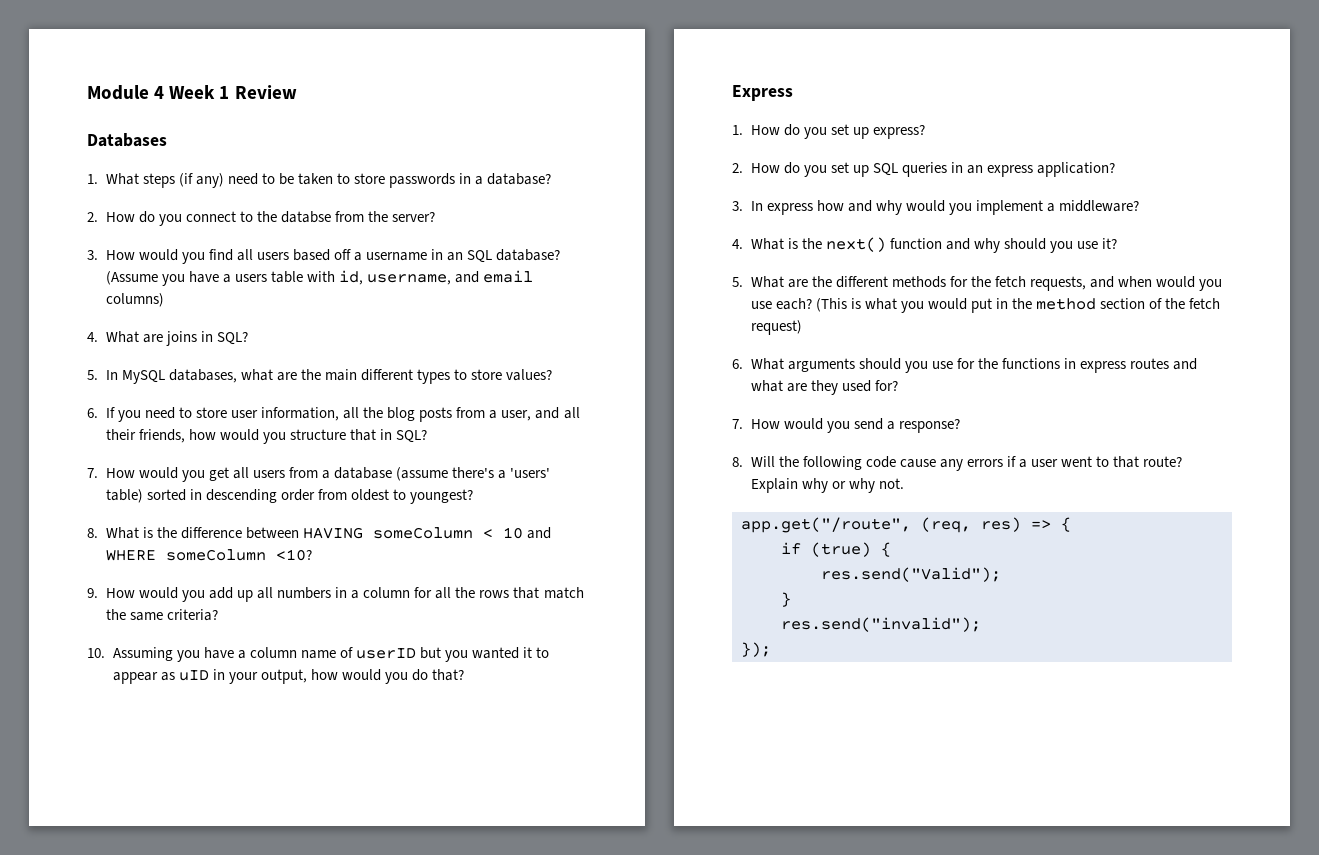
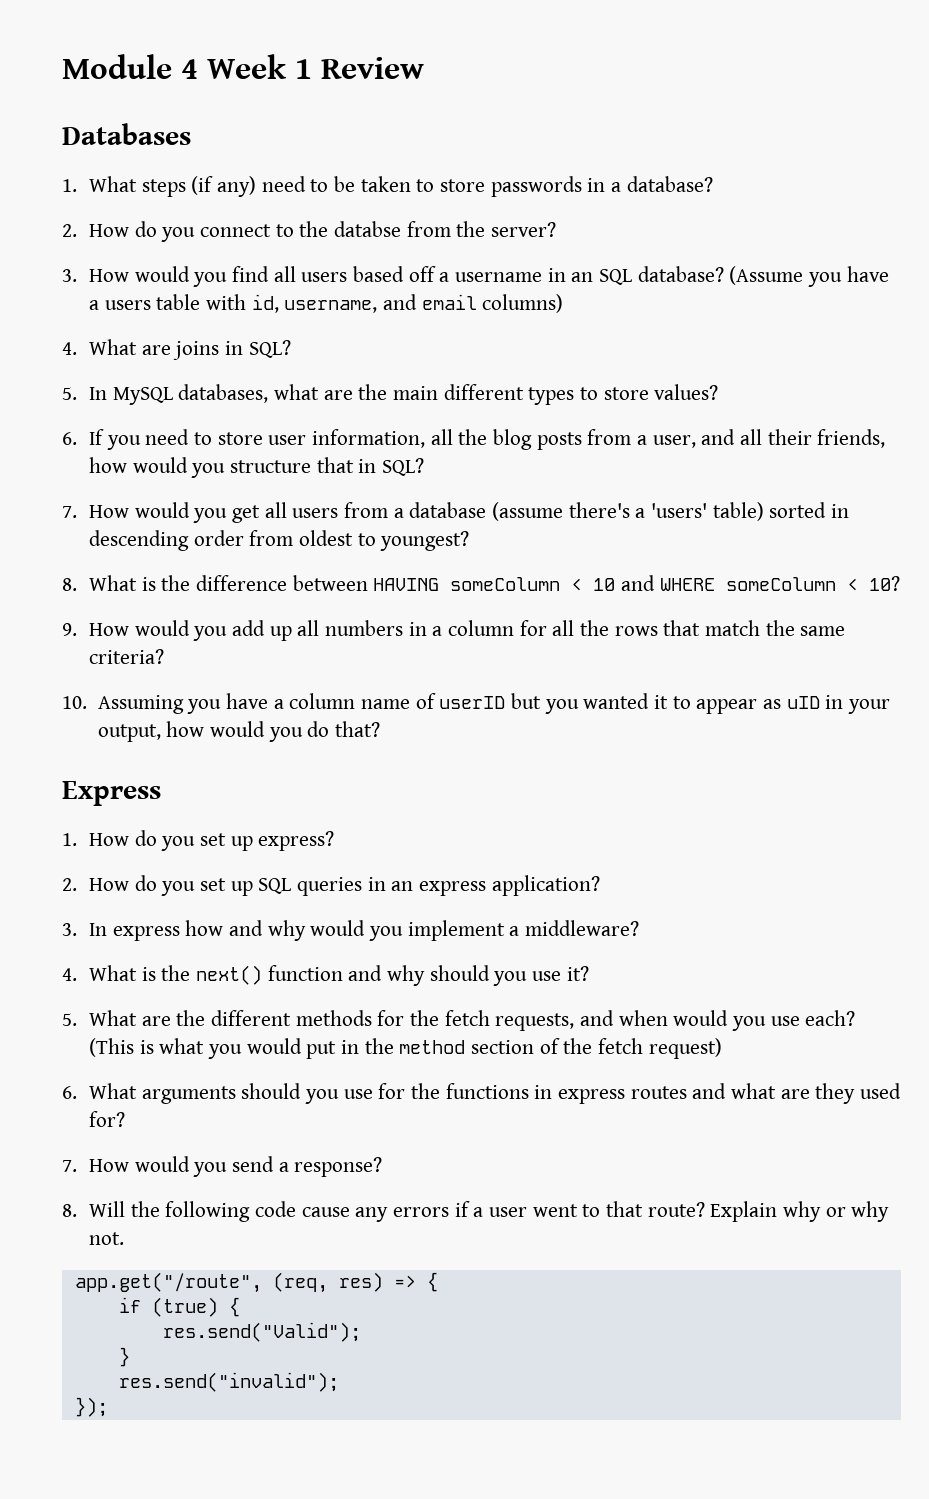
[275,549,312,561] <10? -> [846,576,900,591] < 10?

